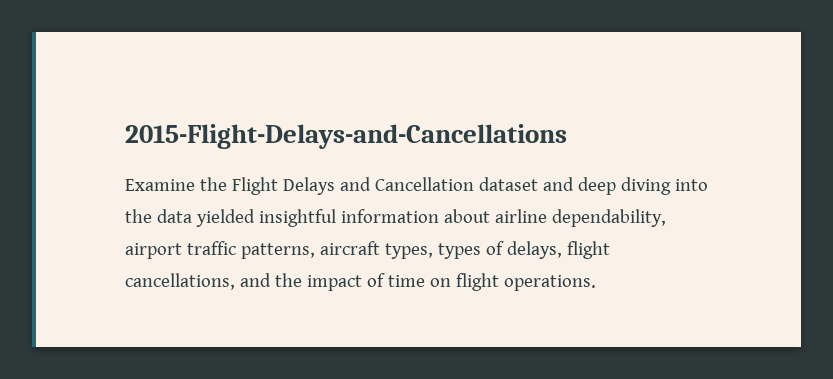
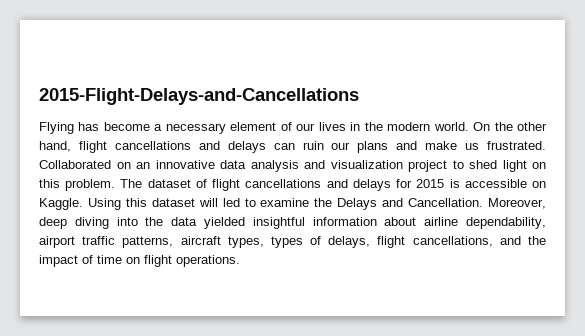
[125,177,574,195] Examine the Flight Delays and Cancellation dataset and -> [39,122,547,134] [39,141,546,153] [39,160,546,172] [39,179,546,191] [39,198,546,210] Flying has become a necessary element of our lives in the modern world. On the other hand, flight cancellations and delays can ruin our plans and make us frustrated. Collaborated on an innovative data analysis and visualization project to shed light on this problem. The dataset of flight cancellations and delays for 2015 is accessible on Kaggle. Using this dataset will led to examine the Delays and Cancellation. Moreover,

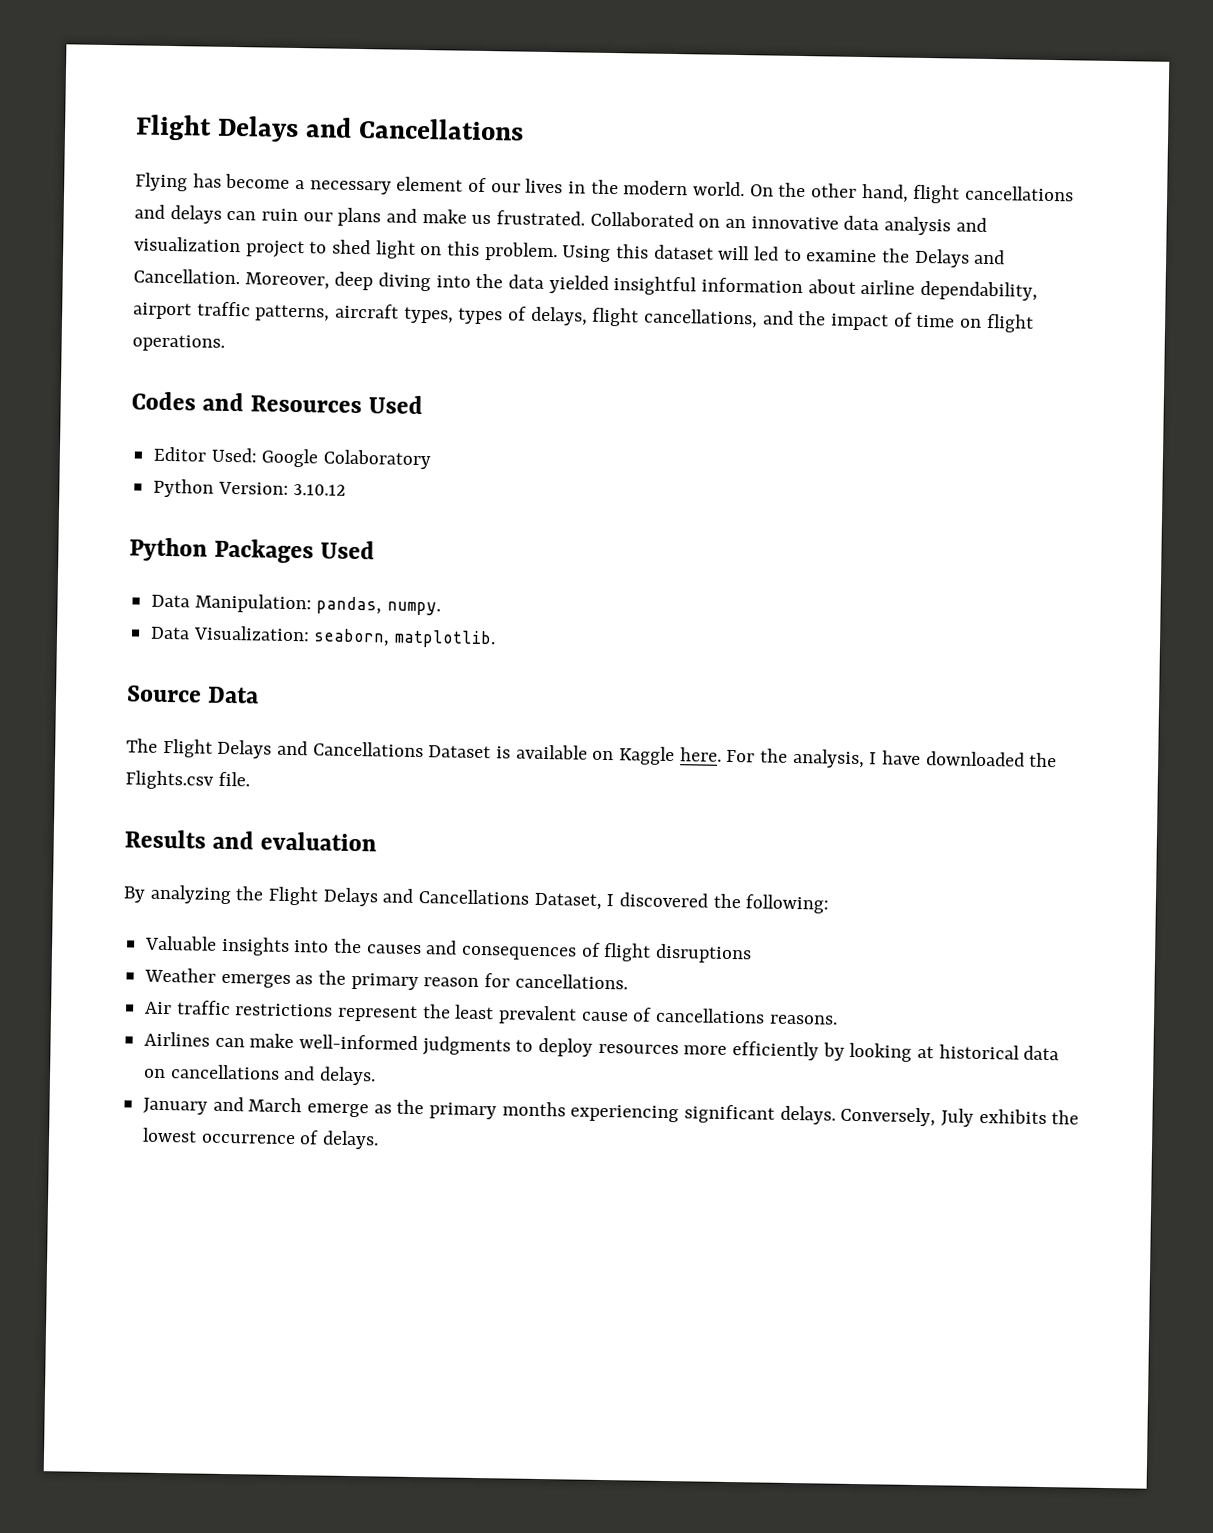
[39,88,359,105] 2015-Flight-Delays-and-Cancellations -> [135,114,524,143] Flight Delays and Cancellations
[120,179,546,191] [39,198,83,210] The dataset of flight cancellations and delays for 2015 is accessible on Kaggle. -> (558, 251) none
(240, 261) none -> [131,391,424,415] [153,446,432,470] [153,478,347,498] [129,537,376,564] [151,593,442,616] [150,625,497,649] [126,685,260,704] [126,738,1058,769] [125,770,250,790] [124,829,378,852] [123,884,830,914] [145,935,753,964] [144,967,628,991] [145,1000,838,1025] [144,1031,1060,1062] [143,1064,377,1086] [143,1096,1080,1127] [142,1127,380,1150] // Codes and Resources Used // Editor Used: Google Colaboratory // Python Version: 3.10.12 // Python Packages Used // Data Manipulation: pandas, numpy. // Data Visualization: seaborn, matplotlib. // Source Data // The Flight Delays and Cancellations Dataset is available on Kaggle here. For the analysis, I have downloaded the Flights.csv file. // Results and evaluation // By analyzing the Flight Delays and Cancellations Dataset, I discovered the following: // Valuable insights into the causes and consequences of flight disruptions // Weather emerges as the primary reason for cancellations. // Air traffic restrictions represent the least prevalent cause of cancellations reasons. // Airlines can make well-informed judgments to deploy resources more efficiently by looking at historical data on cancellations and delays. // January and March emerge as the primary months experiencing significant delays. Conversely, July exhibits the lowest occurrence of delays.

